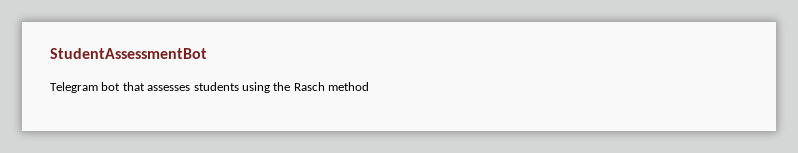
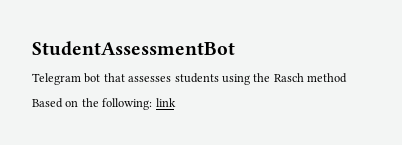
(369, 86) none -> [32,98,176,110] // Based on the following: link

